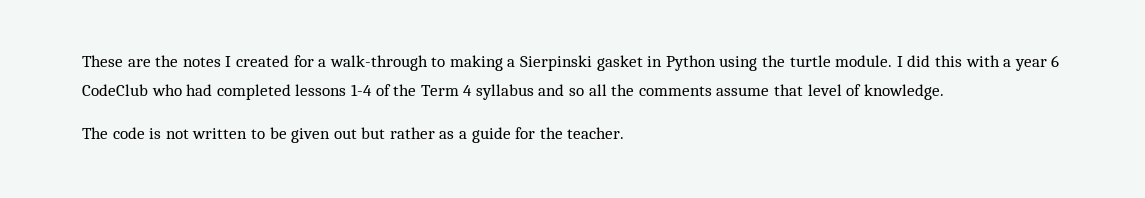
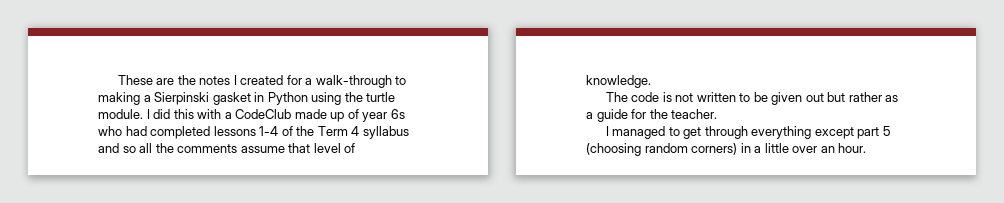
[1014,55,1060,71] [82,84,148,96] year 6 CodeClub -> [235,109,405,122] CodeClub made up of year 6s
(625, 133) none -> [605,126,891,139] [586,143,867,156] // I managed to get through everything except part 5 (choosing random corners) in a little over an hour.

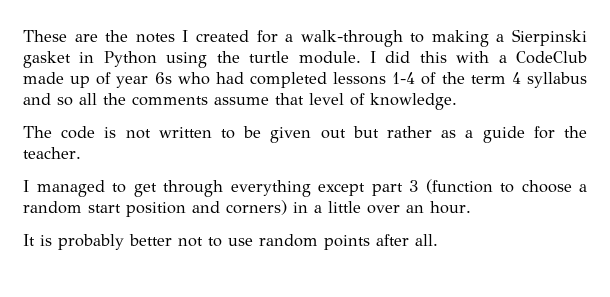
[317,126,348,136] Term -> [470,75,506,84] term
[882,126,891,136] [586,143,688,156] 5 (choosing random -> [409,179,587,194] [23,201,220,217] 3 (function to choose a random start position and
(867, 148) none -> [23,234,438,250] // It is probably better not to use random points after all.

